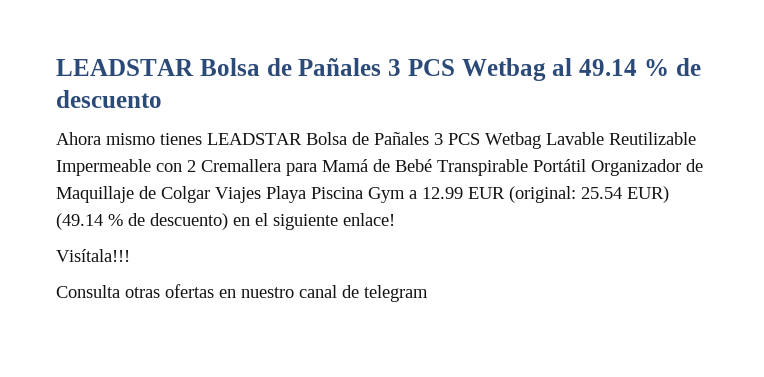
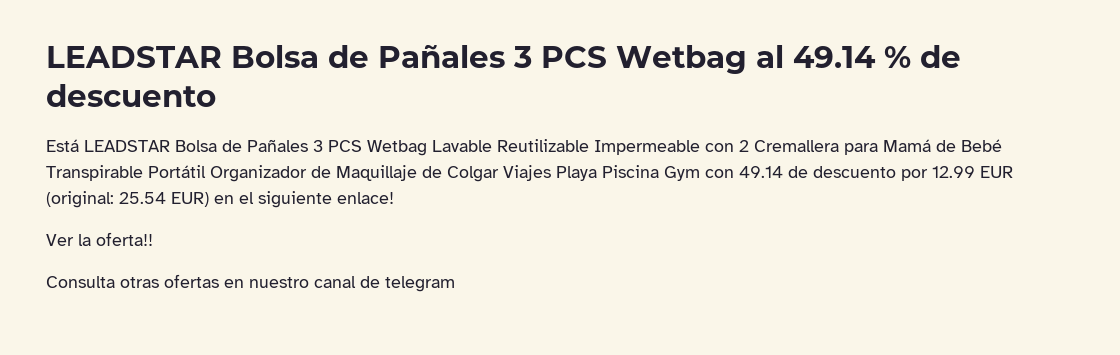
[56,132,202,145] Ahora mismo tienes -> [46,139,79,152] Está
[409,190,417,199] a -> [705,166,928,181] con 49.14 de descuento por
[56,213,228,230] (49.14 % de descuento) -> (209, 199) none
[56,249,130,262] Visítala!!! -> [46,232,153,246] Ver la oferta!!

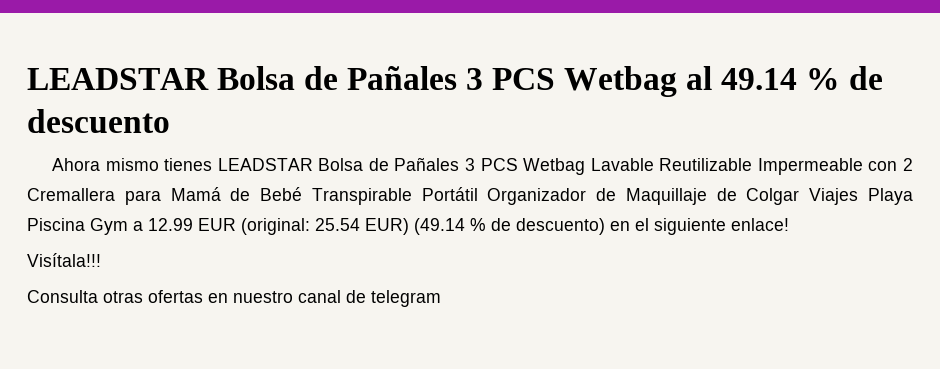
[46,139,79,152] Está -> [52,158,213,171] Ahora mismo tienes
[705,166,928,181] con 49.14 de descuento por -> [133,221,143,231] a
(209, 199) none -> [414,218,605,235] (49.14 % de descuento)
[46,232,153,246] Ver la oferta!! -> [27,253,101,267] Visítala!!!

